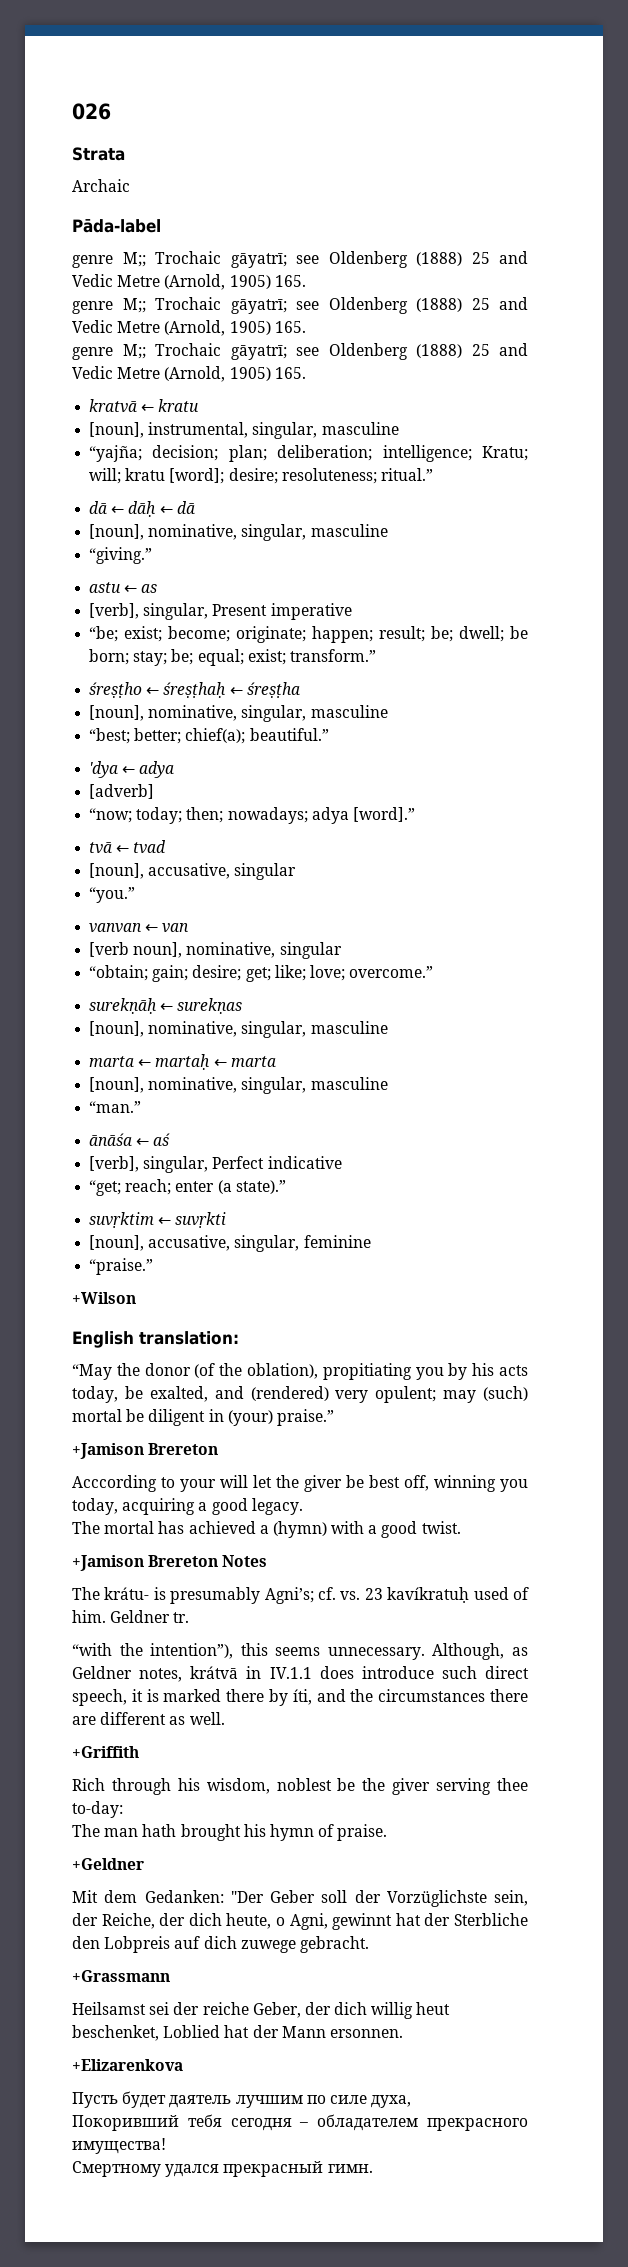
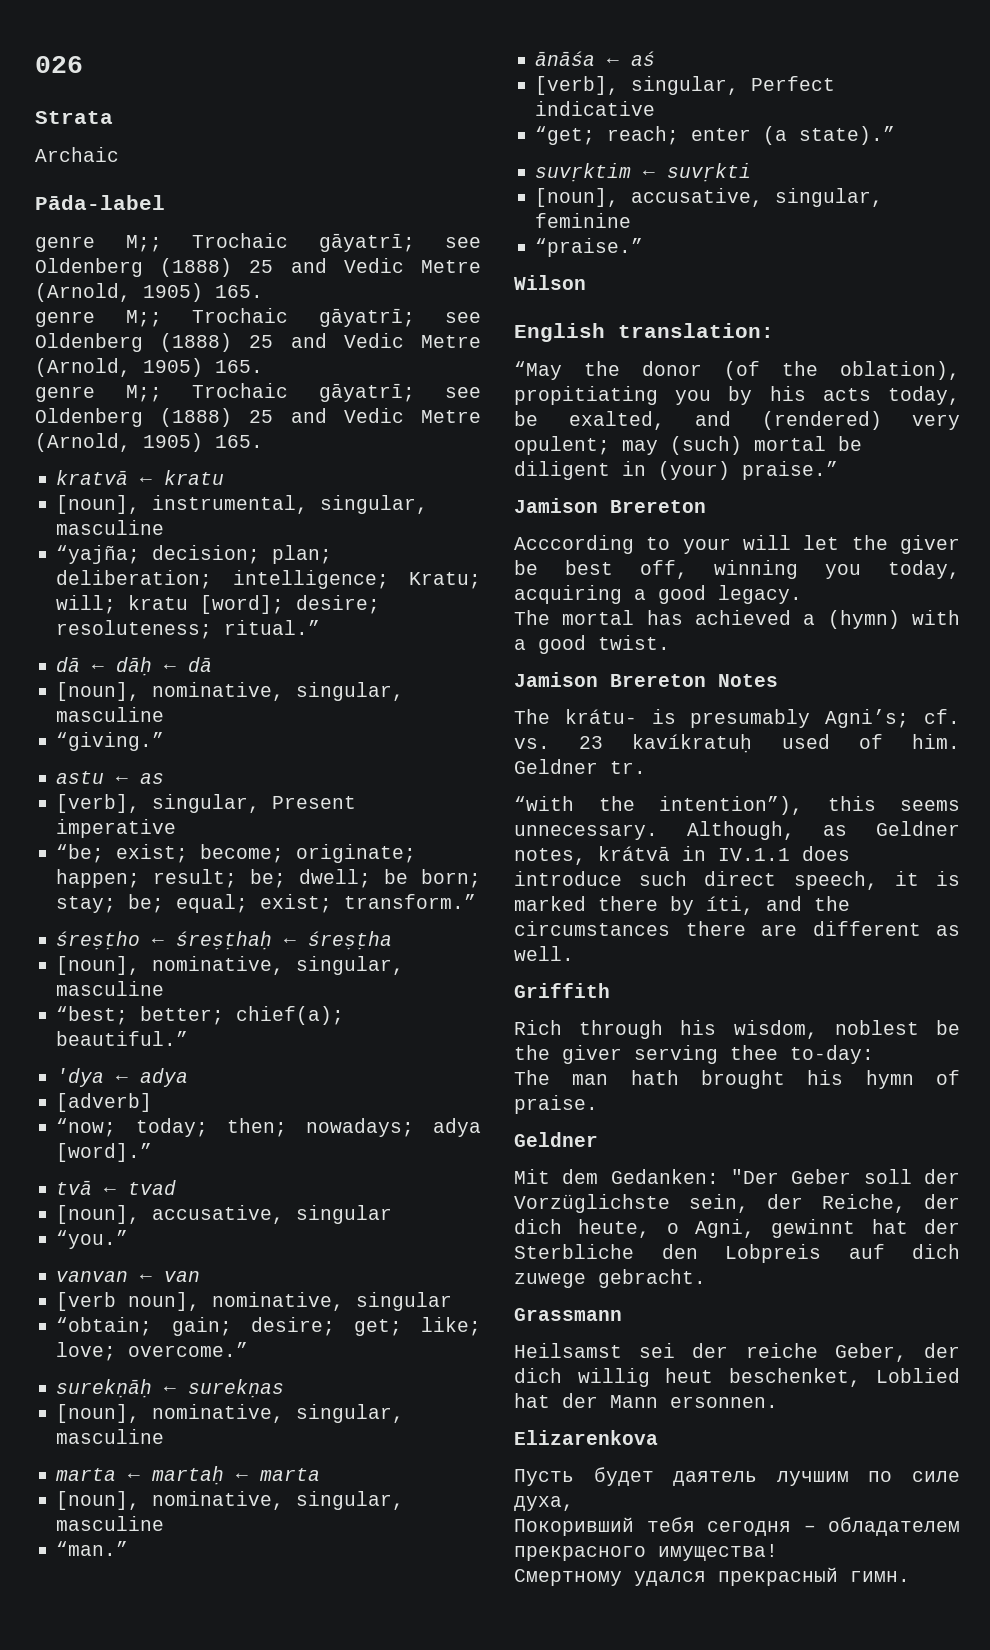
[72,1292,136,1304] +Wilson -> [514,275,586,290] Wilson
[72,1443,144,1459] +Jamison -> [514,498,598,513] Jamison
[72,1555,144,1571] +Jamison -> [514,672,598,687] Jamison
[72,1746,139,1758] +Griffith -> [514,983,610,998] Griffith
[72,1858,144,1870] +Geldner -> [514,1132,598,1147] Geldner
[72,1970,170,1982] +Grassmann -> [514,1308,622,1321] Grassmann
[72,2059,183,2071] +Elizarenkova -> [514,1430,658,1445] Elizarenkova

